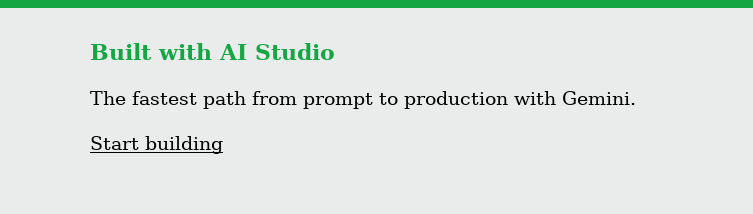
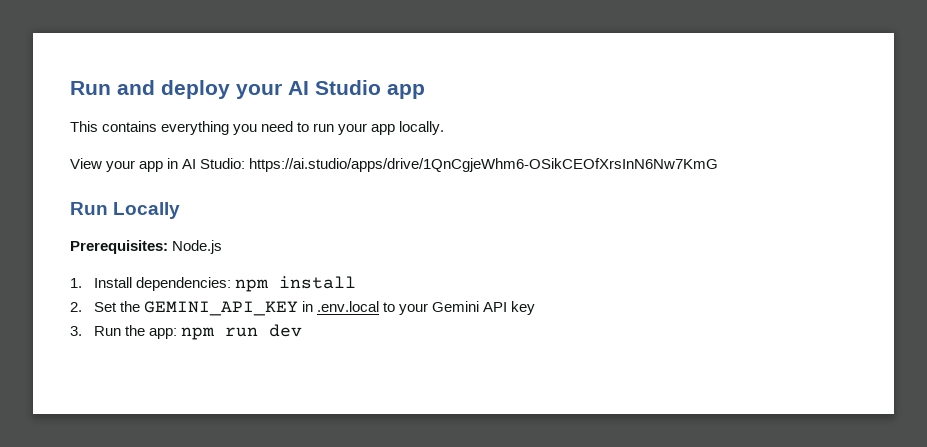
[90,43,335,60] [90,91,636,109] [90,136,223,154] Built with AI Studio // The fastest path from prompt to production with Gemini. // Start building -> [70,80,425,99] [70,121,445,135] [70,158,719,172] [70,202,181,219] [70,240,223,254] [70,276,356,292] [70,301,536,316] [70,324,302,340] Run and deploy your AI Studio app // This contains everything you need to run your app locally. // View your app in AI Studio: https://ai.studio/apps/drive/1QnCgjeWhm6-OSikCEOfXrsInN6Nw7KmG // Run Locally // Prerequisites: Node.js // 1. Install dependencies: npm install // 2. Set the GEMINI_API_KEY in .env.local to your Gemini API key // 3. Run the app: npm run dev

